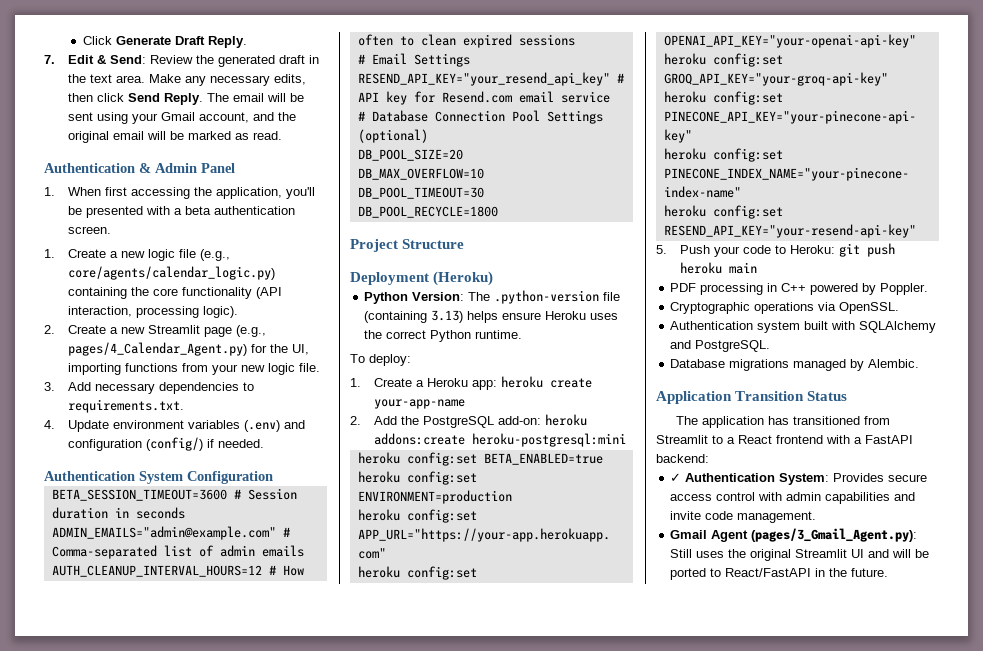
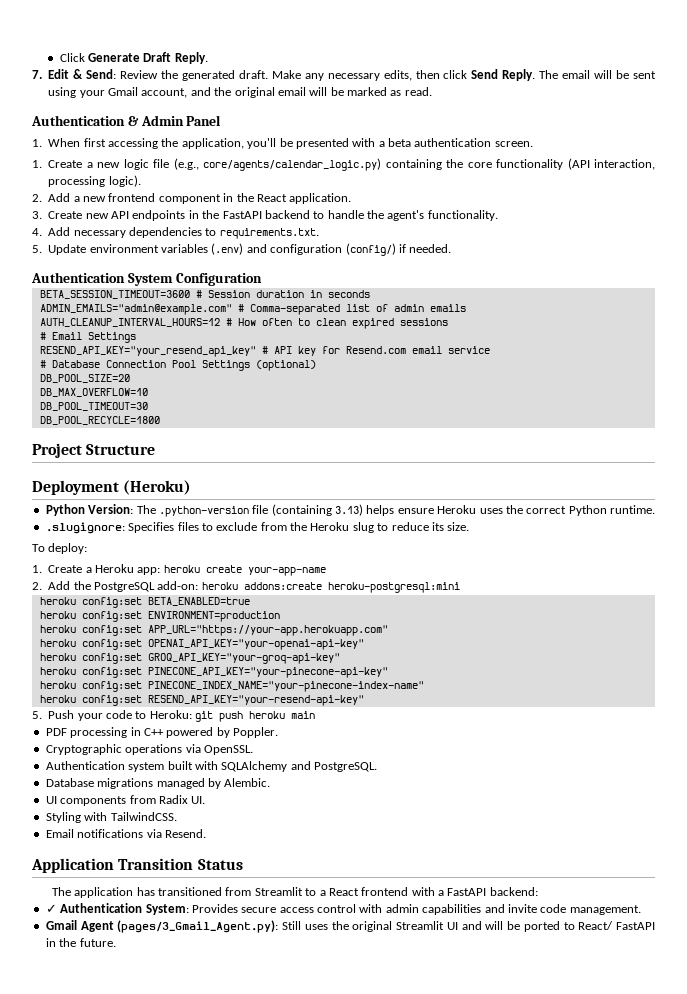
[279,55,320,64] [68,74,146,83] draft in the text area. -> [238,70,268,79] draft.
[68,325,267,337] [68,342,310,356] [68,363,321,375] [44,382,55,391] Create a new Streamlit page (e.g., pages/4_Calendar_Agent.py) for the UI, importing functions from your new logic file. // 3. -> [48,193,352,204] [32,210,498,221] [32,228,42,236] Add a new frontend component in the React application. // 3. Create new API endpoints in the FastAPI backend to handle the agent's functionality. // 4.
[44,420,55,429] 4. -> [32,245,42,253] 5.
(523, 334) none -> [45,522,470,534] // .slugignore: Specifies files to exclude from the Heroku slug to reduce its size.
(920, 363) none -> [45,795,206,806] [45,812,177,823] [45,829,206,838] // UI components from Radix UI. // Styling with TailwindCSS. // Email notifications via Resend.
[725,568,812,577] React/FastAPI -> [578,921,655,930] React/ FastAPI

